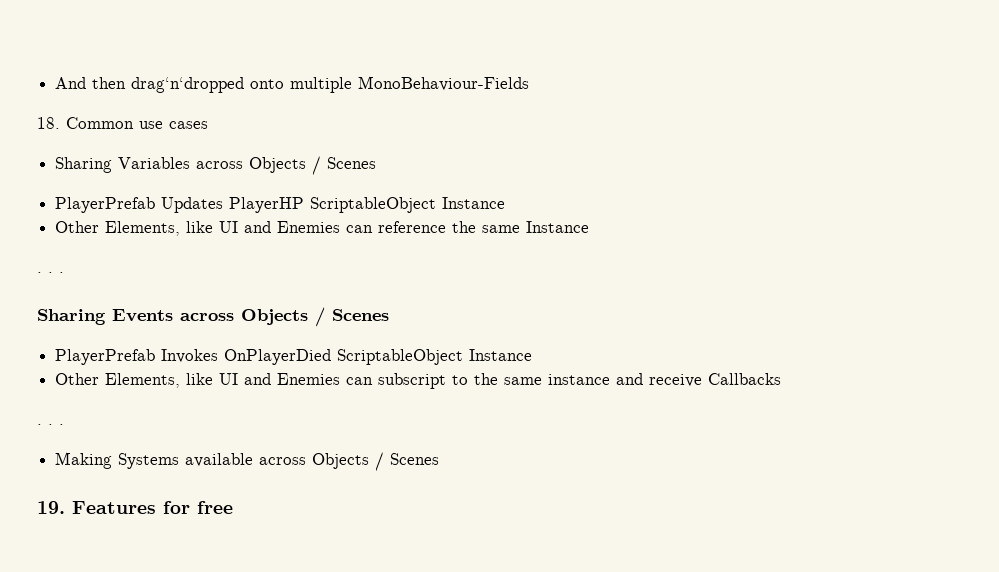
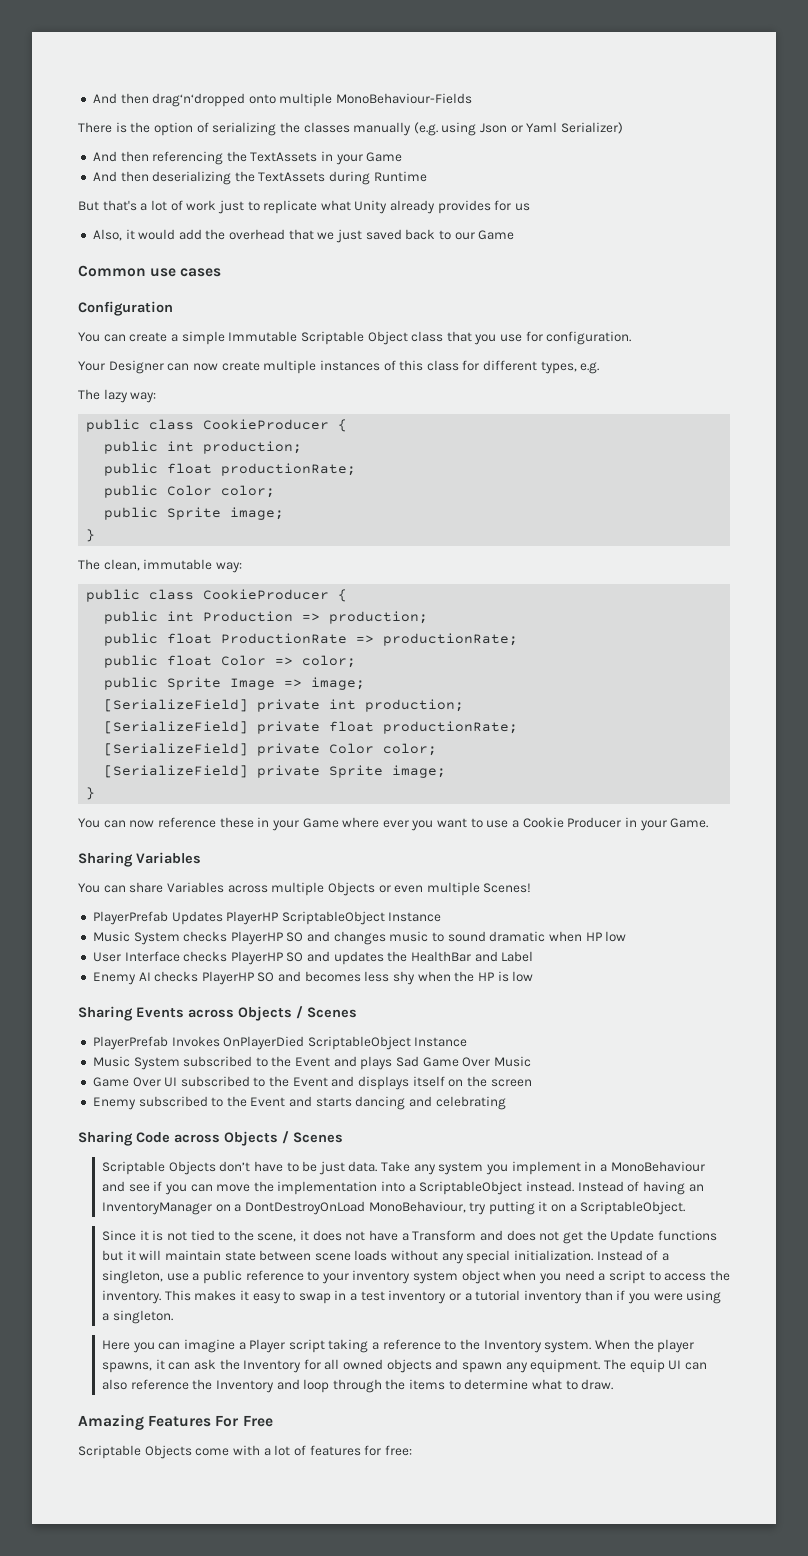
[37,117,208,129] [55,156,377,175] 18. Common use cases // Sharing Variables across Objects / Scenes -> [78,122,624,136] [92,151,403,165] [92,171,427,185] [78,200,531,214] [92,229,515,243] [78,265,222,277] [78,301,173,316] [78,331,632,345] [78,360,600,374] [78,389,157,403] [86,419,348,432] [104,441,303,454] [104,463,357,476] [104,485,276,498] [104,507,285,520] [86,529,96,542] [78,559,242,573] [86,589,348,602] [104,611,429,624] [104,633,519,646] [104,655,357,668] [104,677,366,690] [104,699,465,712] [104,721,519,734] [104,743,438,756] [104,765,447,778] [86,787,96,800] [78,817,709,831] [78,852,201,867] [78,882,532,896] There is the option of serializing the classes manually (e.g. using Json or Yaml Serializer) // And then referencing the TextAssets in your Game // And then deserializing the TextAssets during Runtime // But that's a lot of work just to replicate what Unity already provides for us // Also, it would add the overhead that we just saved back to our Game // Common use cases // Configuration // You can create a simple Immutable Scriptable Object class that you use for configuration. // Your Designer can now create multiple instances of this class for different types, e.g. // The lazy way: // public class CookieProducer { // public int production; // public float productionRate; // public Color color; // public Sprite image; // } // The clean, immutable way: // public class CookieProducer { // public int Production => production; // public float ProductionRate => productionRate; // public float Color => color; // public Sprite Image => image; // [SerializeField] private int production; // [SerializeField] private float productionRate; // [SerializeField] private Color color; // [SerializeField] private Sprite image; // } // You can now reference these in your Game where ever you want to use a Cookie Producer in your Game. // Sharing Variables // You can share Variables across multiple Objects or even multiple Scenes!
[55,221,590,236] [37,272,64,273] Other Elements, like UI and Enemies can reference the same Instance // . . . -> [92,931,627,945] [92,951,534,965] [92,971,534,985] Music System checks PlayerHP SO and changes music to sound dramatic when HP low // User Interface checks PlayerHP SO and updates the HealthBar and Label // Enemy AI checks PlayerHP SO and becomes less shy when the HP is low
[55,373,782,389] [37,424,64,425] [55,452,440,471] [37,501,233,514] Other Elements, like UI and Enemies can subscript to the same instance and receive Callbacks // . . . // Making Systems available across Objects / Scenes // 19. Features for free -> [92,1056,531,1070] [92,1076,532,1090] [92,1096,506,1110] [78,1131,343,1146] [101,1161,705,1175] [101,1181,704,1195] [101,1201,686,1215] [101,1230,717,1244] [101,1250,669,1264] [101,1270,730,1284] [101,1290,722,1304] [101,1310,173,1324] [101,1339,695,1353] [101,1359,707,1373] [101,1379,614,1393] [78,1414,273,1430] [78,1445,412,1459] Music System subscribed to the Event and plays Sad Game Over Music // Game Over UI subscribed to the Event and displays itself on the screen // Enemy subscribed to the Event and starts dancing and celebrating // Sharing Code across Objects / Scenes // Scriptable Objects don’t have to be just data. Take any system you implement in a MonoBehaviour and see if you can move the implementation into a ScriptableObject instead. Instead of having an InventoryManager on a DontDestroyOnLoad MonoBehaviour, try putting it on a ScriptableObject. // Since it is not tied to the scene, it does not have a Transform and does not get the Update functions but it will maintain state between scene loads without any special initialization. Instead of a singleton, use a public reference to your inventory system object when you need a script to access the inventory. This makes it easy to swap in a test inventory or a tutorial inventory than if you were using a singleton. // Here you can imagine a Player script taking a reference to the Inventory system. When the player spawns, it can ask the Inventory for all owned objects and spawn any equipment. The equip UI can also reference the Inventory and loop through the items to determine what to draw. // Amazing Features For Free // Scriptable Objects come with a lot of features for free:

